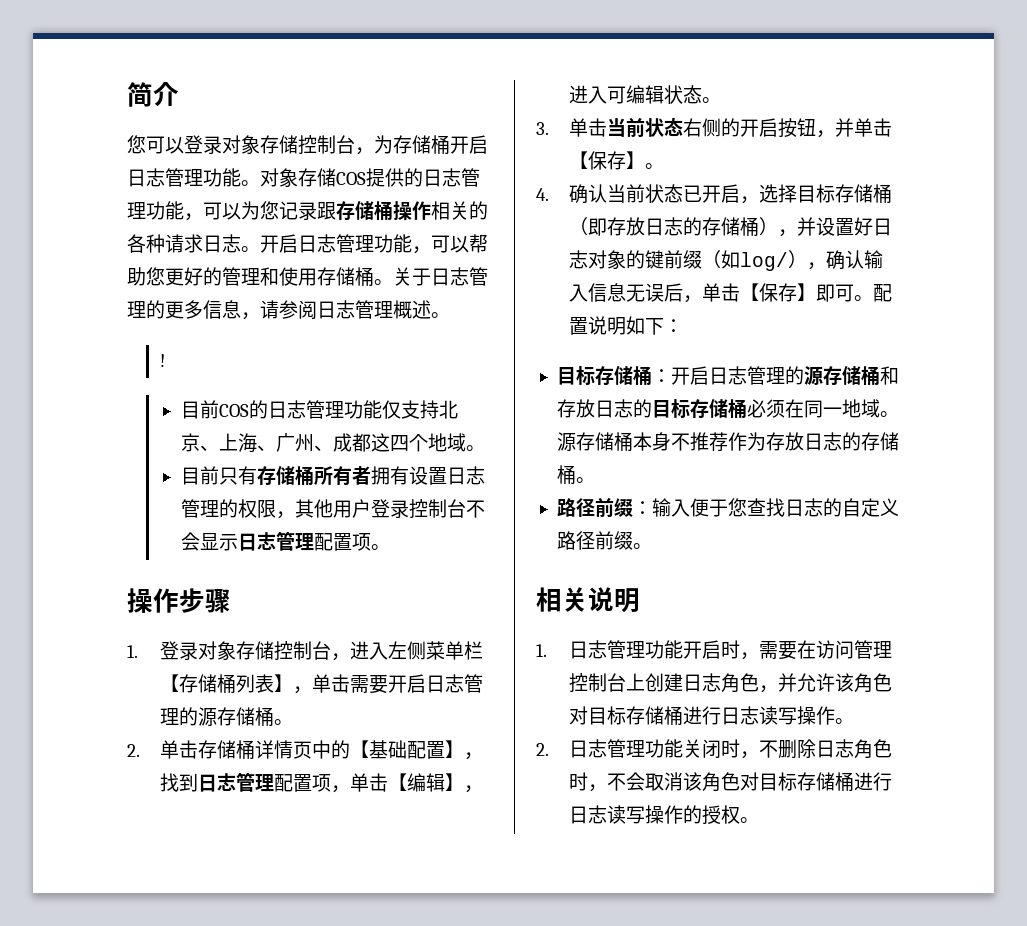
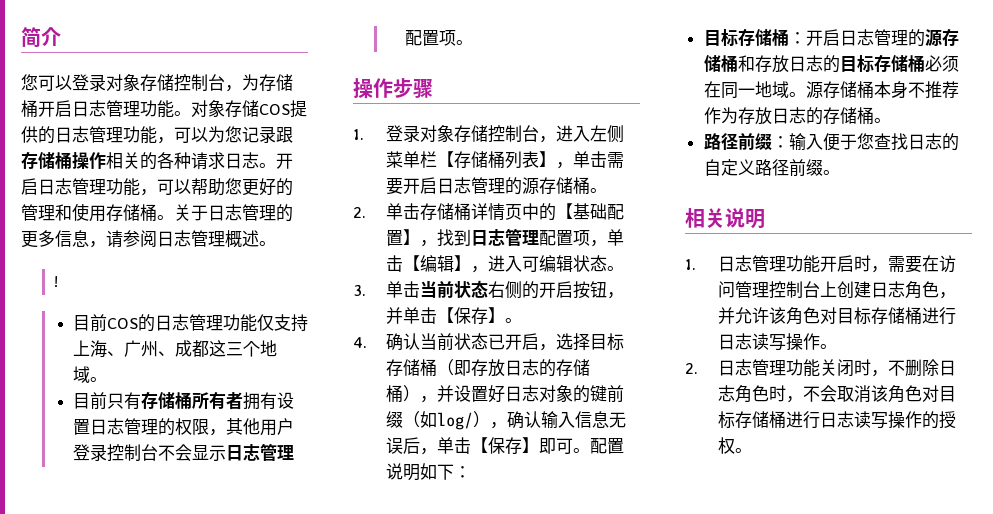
[438,400,458,419] [180,433,219,452] 北京、 -> (308, 323) none
[389,435,409,451] 四 -> [225,342,243,356] 三

